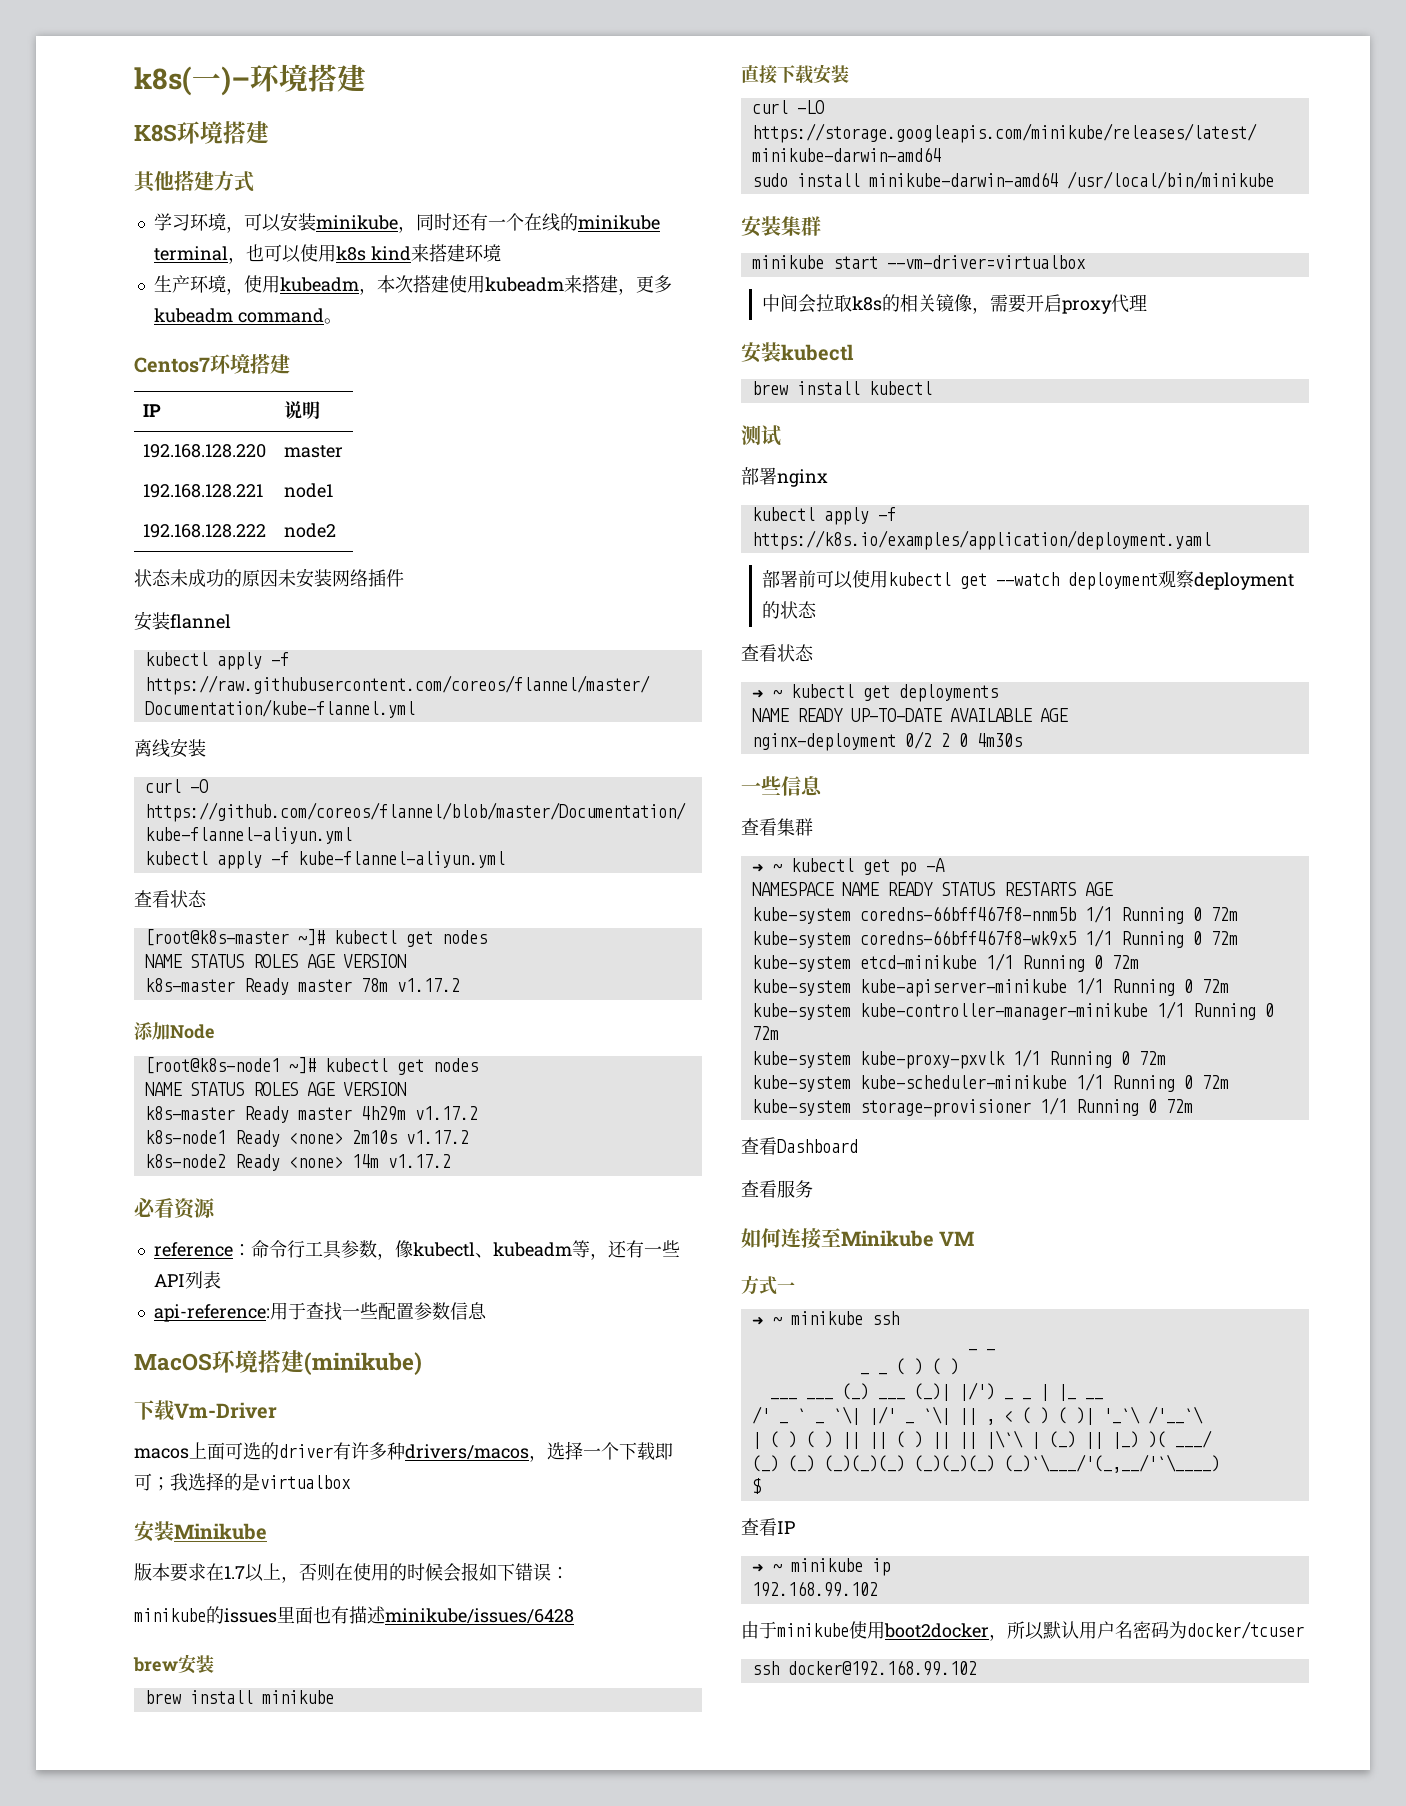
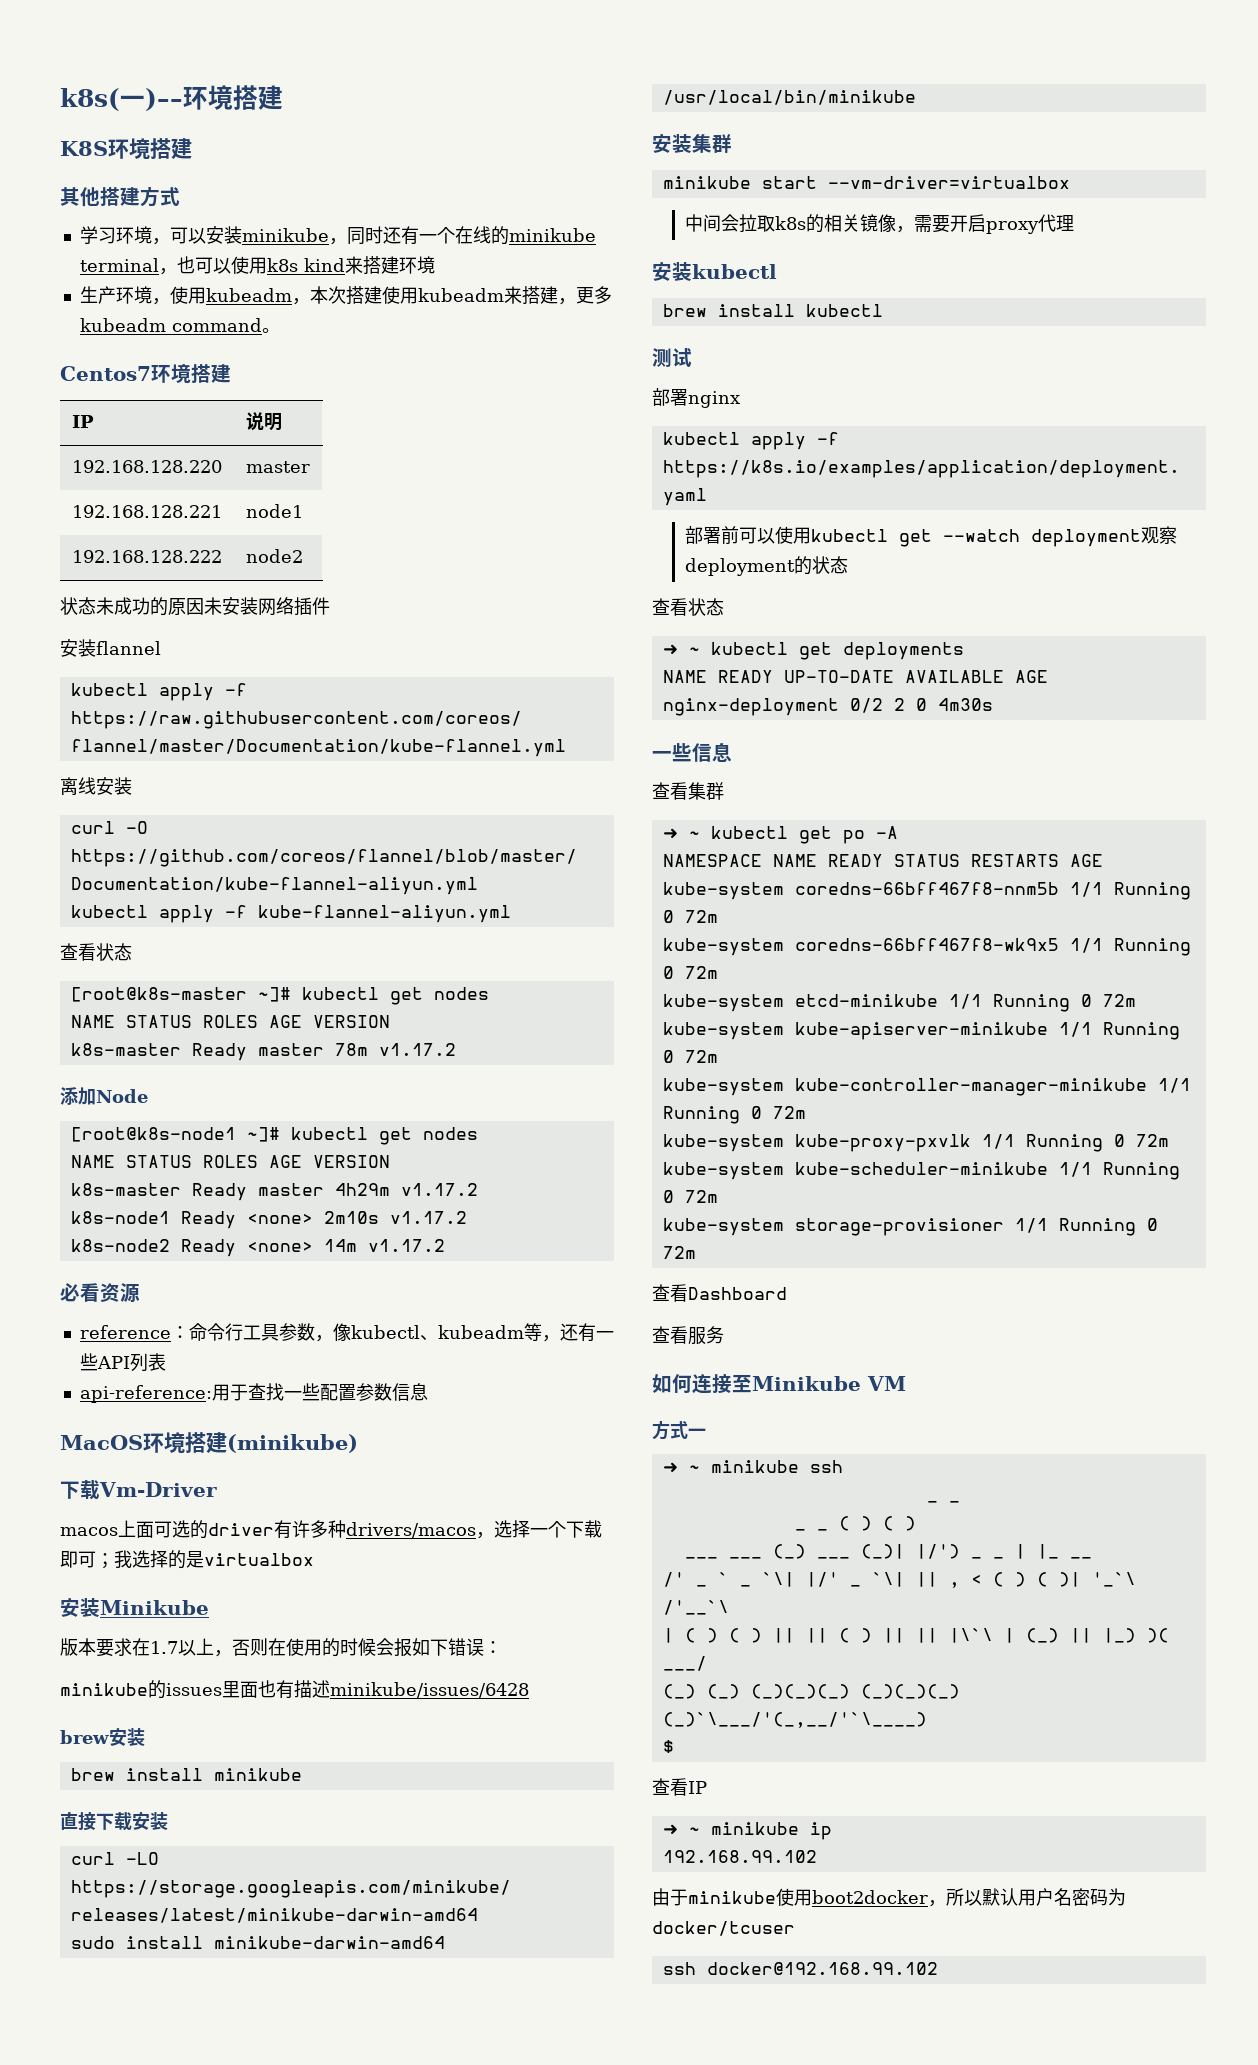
[221,66,250,96] )– -> [145,88,183,111] )––

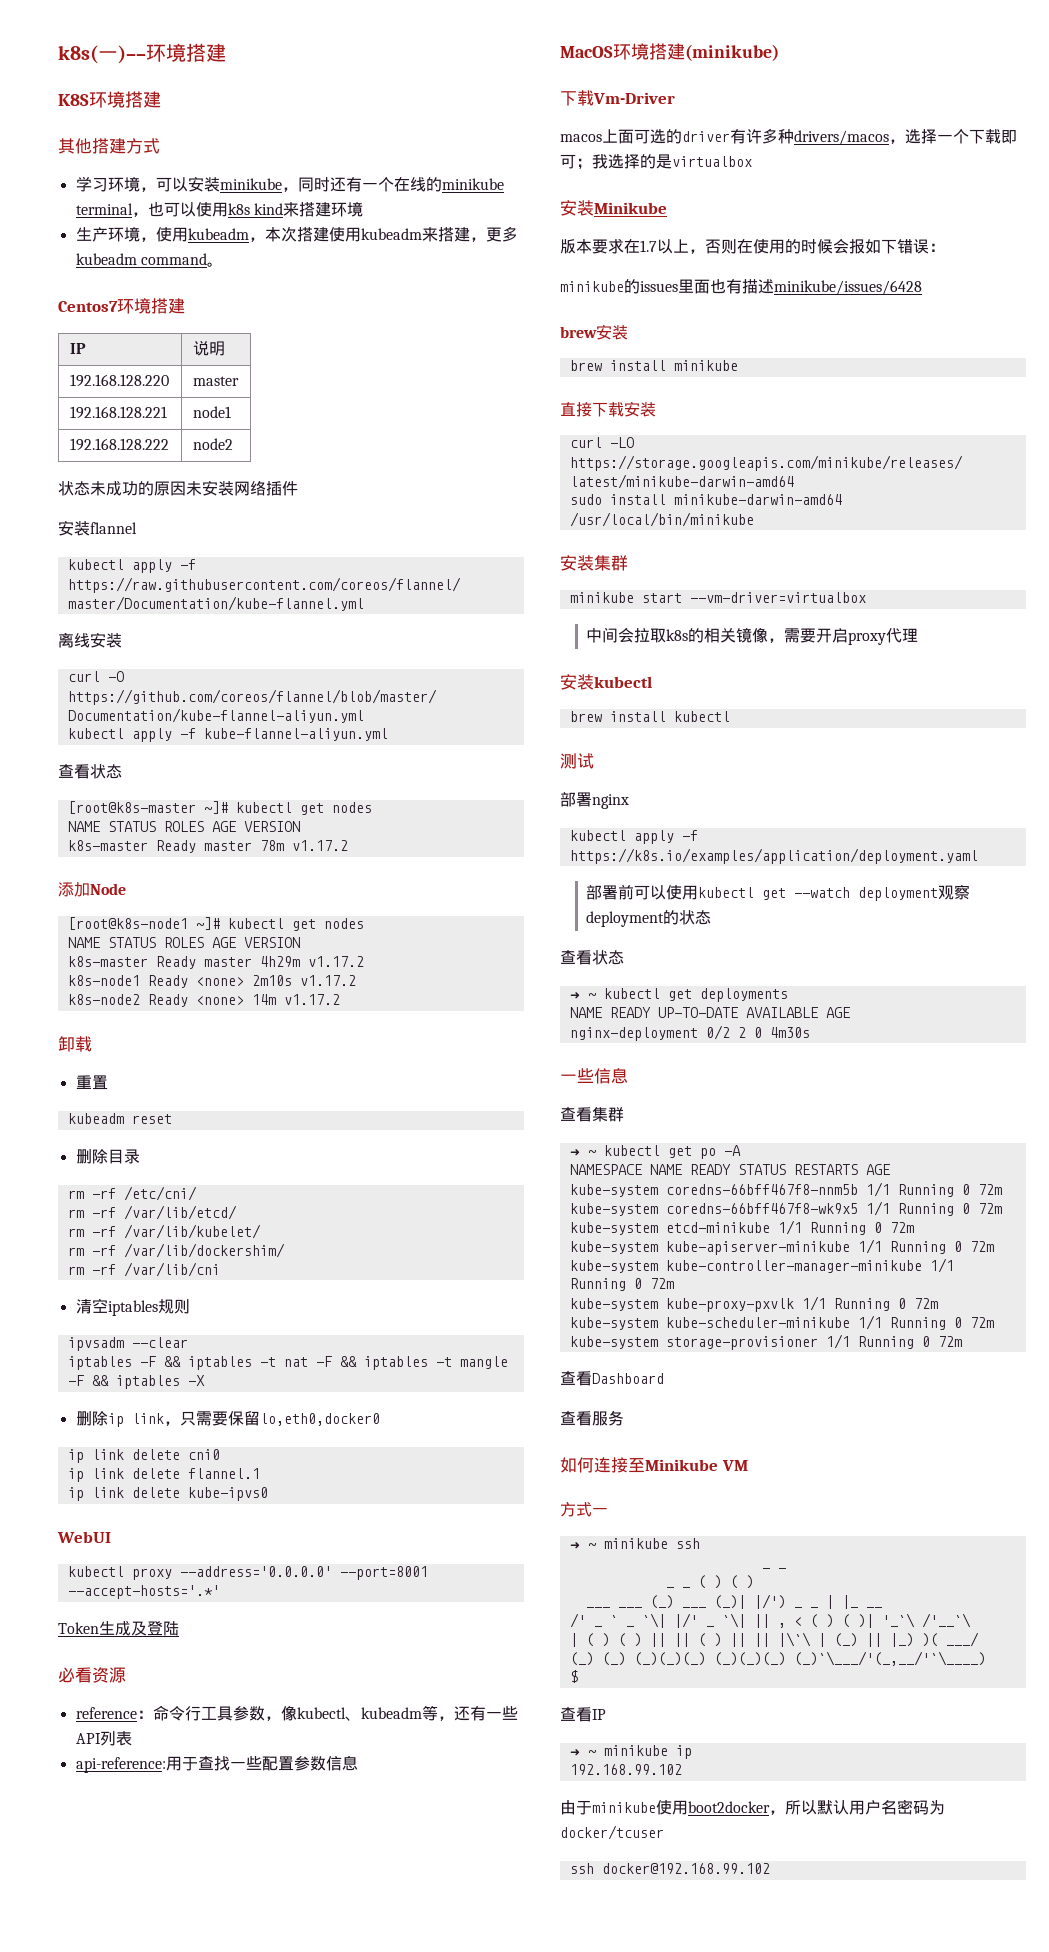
(445, 1245) none -> [58,1036,92,1052] [75,1075,108,1090] [67,1113,172,1124] [75,1149,140,1164] [67,1186,197,1201] [67,1205,237,1220] [67,1224,261,1239] [67,1243,285,1258] [67,1262,220,1277] [75,1298,190,1316] [67,1337,188,1351] [67,1356,508,1370] [67,1375,205,1389] [75,1411,380,1427] [67,1449,220,1463] [67,1468,260,1482] [67,1487,268,1501] [57,1531,111,1543] [67,1566,428,1580] [67,1585,220,1599] [58,1621,179,1636] // 卸载 // 重置 // kubeadm reset // 删除目录 // rm -rf /etc/cni/ // rm -rf /var/lib/etcd/ // rm -rf /var/lib/kubelet/ // rm -rf /var/lib/dockershim/ // rm -rf /var/lib/cni // 清空iptables规则 // ipvsadm --clear // iptables -F && iptables -t nat -F && iptables -t mangle -F && iptables -X // 删除ip link，只需要保留lo,eth0,docker0 // ip link delete cni0 // ip link delete flannel.1 // ip link delete kube-ipvs0 // WebUI // kubectl proxy --address='0.0.0.0' --port=8001 --accept-hosts='.*' // Token生成及登陆

